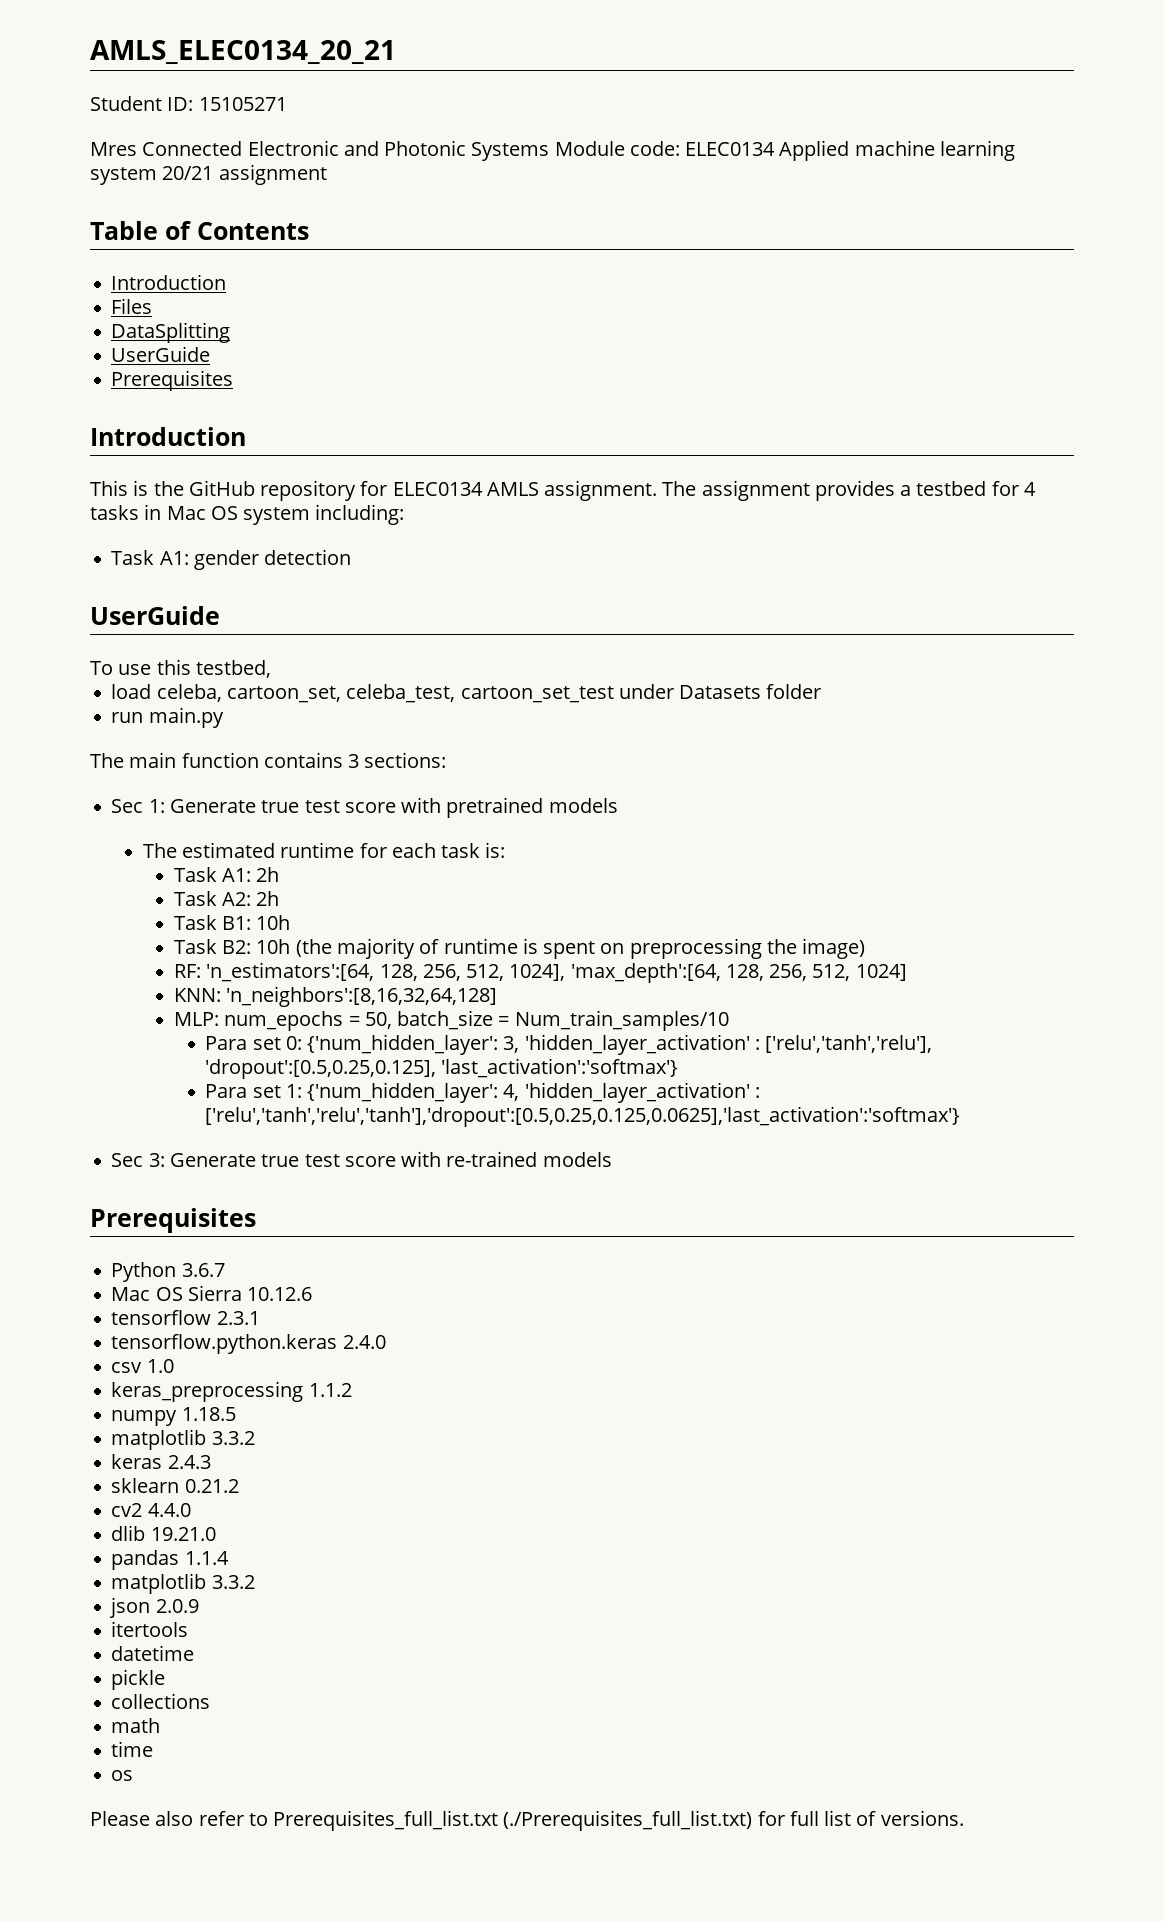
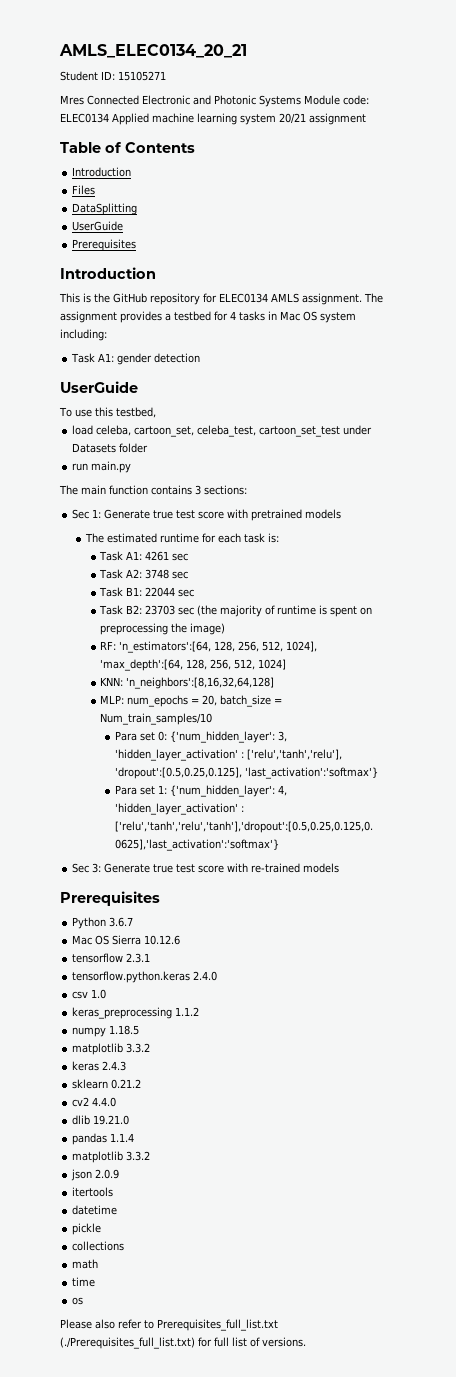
[256,867,280,882] 2h -> [145,551,189,561] 4261 sec
[256,891,280,906] 2h -> [145,569,189,579] 3748 sec
[256,915,291,930] 10h -> [145,587,195,597] 22044 sec
[256,939,291,954] 10h -> [145,605,195,615] 23703 sec
[364,1012,392,1029] 50, -> [202,695,218,706] 20,

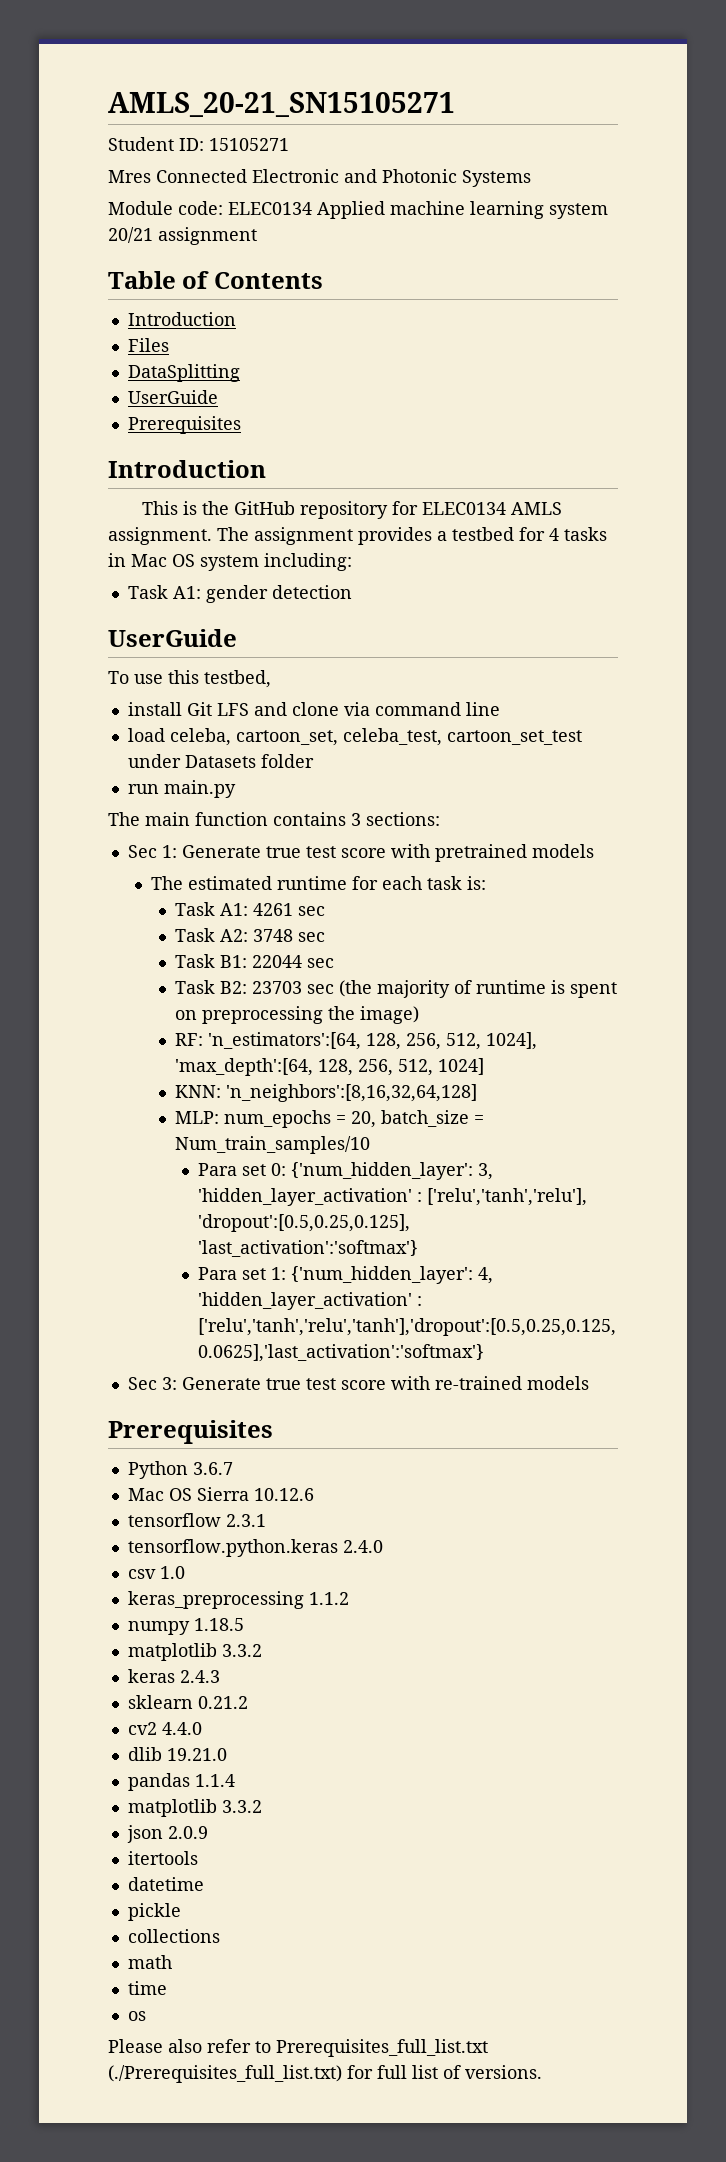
[59,44,247,58] AMLS_ELEC0134_20_21 -> [108,92,455,117] AMLS_20-21_SN15105271
(301, 101) none -> (531, 178) //
(156, 412) none -> [127,702,500,716] // install Git LFS and clone via command line

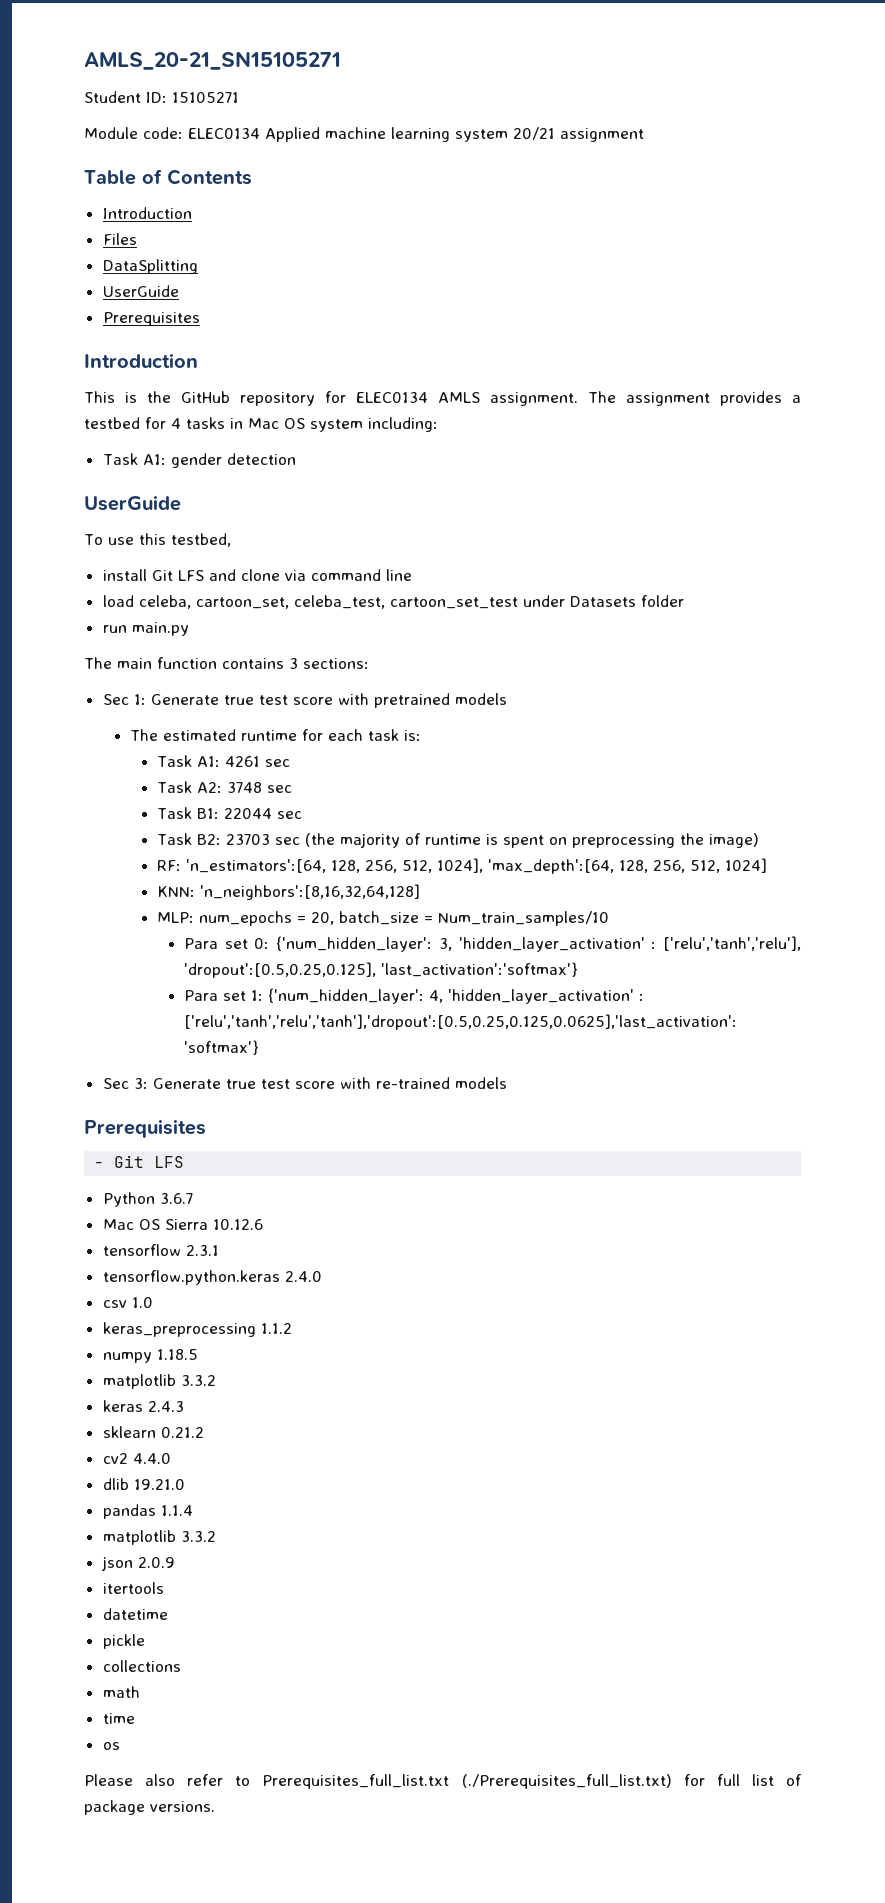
[108,169,531,187] // Mres Connected Electronic and Photonic Systems -> (239, 97) none
(273, 1432) none -> [94,1155,185,1168] // - Git LFS
(461, 2072) none -> [84,1800,145,1815] package

